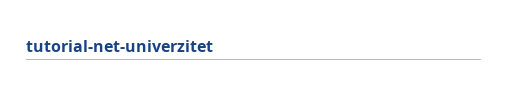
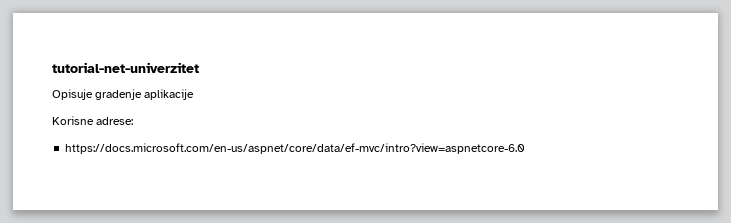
(213, 46) none -> [52,89,195,100] [52,116,134,125] [65,143,526,154] // Opisuje gradenje aplikacije // Korisne adrese: // https://docs.microsoft.com/en-us/aspnet/core/data/ef-mvc/intro?view=aspnetcore-6.0

